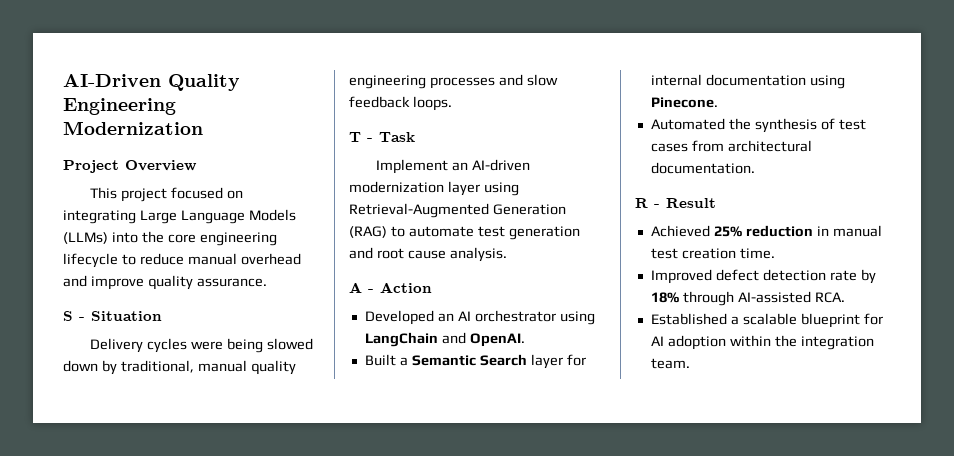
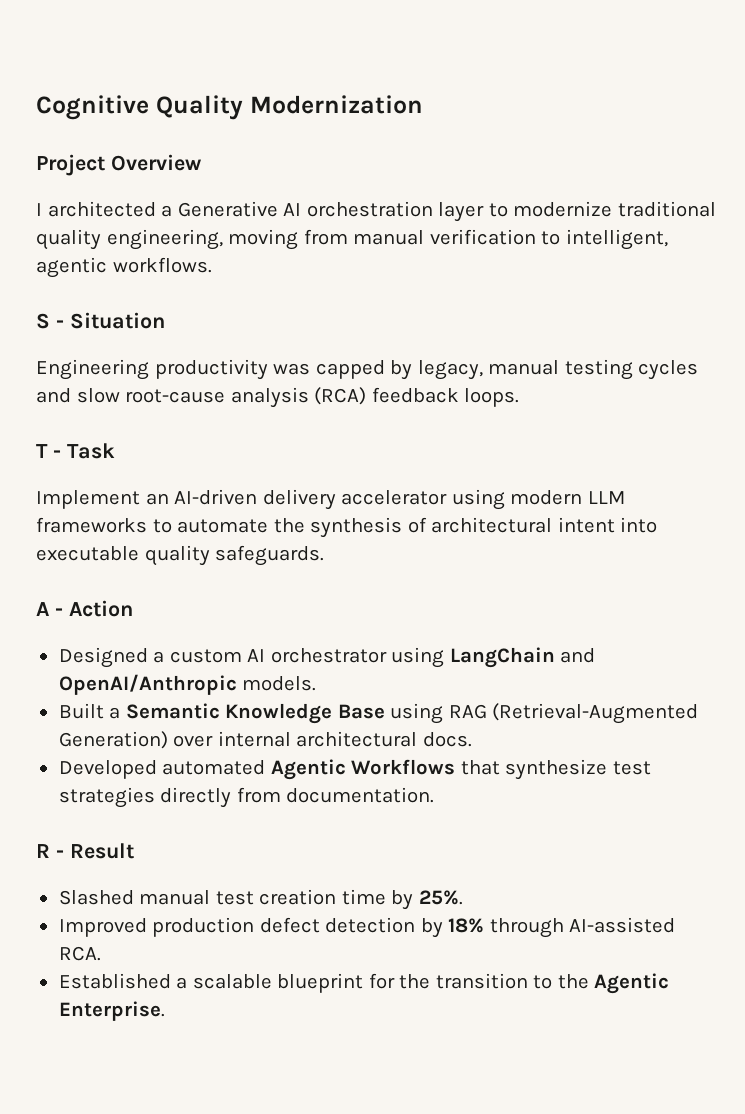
[63,74,240,91] [63,98,176,115] AI-Driven Quality Engineering -> [36,95,243,120] Cognitive Quality
[90,187,244,202] [63,209,296,224] [63,231,277,246] [63,253,301,268] [63,275,267,290] [63,311,162,321] [90,338,314,353] [63,360,296,375] [349,74,558,89] This project focused on integrating Large Language Models (LLMs) into the core engineering lifecycle to reduce manual overhead and improve quality assurance. // S - Situation // Delivery cycles were being slowed down by traditional, manual quality engineering processes and slow -> [36,201,716,222] [36,229,668,250] [36,257,212,278] [36,312,165,329] [36,359,699,380] [36,387,367,408] I architected a Generative AI orchestration layer to modernize traditional quality engineering, moving from manual verification to intelligent, agentic workflows. // S - Situation // Engineering productivity was capped by legacy, manual testing cycles and slow root-cause analysis (RCA)
[349,181,519,196] [349,203,566,218] [349,226,580,240] [349,247,507,262] modernization layer using Retrieval-Augmented Generation (RAG) to automate test generation and root cause analysis. -> [262,489,625,510] [36,517,658,538] [36,545,325,566] delivery accelerator using modern LLM frameworks to automate the synthesis of architectural intent into executable quality safeguards.
[364,310,454,325] Developed an -> [58,647,242,668] Designed a custom
[469,333,525,347] OpenAI. -> [58,674,317,695] OpenAI/Anthropic models.
[479,354,586,369] [650,74,845,89] [650,97,718,108] [650,118,866,133] [650,140,812,152] [650,162,755,174] [635,198,716,208] [650,225,882,237] [650,248,775,259] Search layer for internal documentation using Pinecone. // Automated the synthesis of test cases from architectural documentation. // R - Result // Achieved 25% reduction in manual test creation time. -> [225,703,699,724] [58,731,472,749] [58,759,651,780] [58,787,435,808] [36,843,134,859] [58,889,463,910] Knowledge Base using RAG (Retrieval-Augmented Generation) over internal architectural docs. // Developed automated Agentic Workflows that synthesize test strategies directly from documentation. // R - Result // Slashed manual test creation time by 25%.
(712, 276) none -> [152,917,255,937] production
[829,270,857,281] rate -> (416, 925) none
[650,335,874,350] [650,358,690,369] AI adoption within the integration team. -> [399,973,670,994] [58,1001,165,1021] the transition to the Agentic Enterprise.

